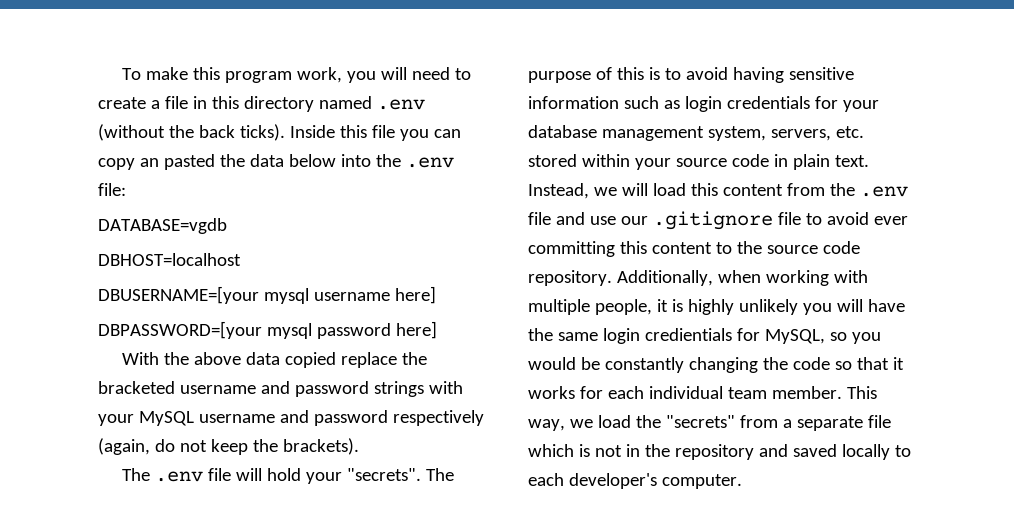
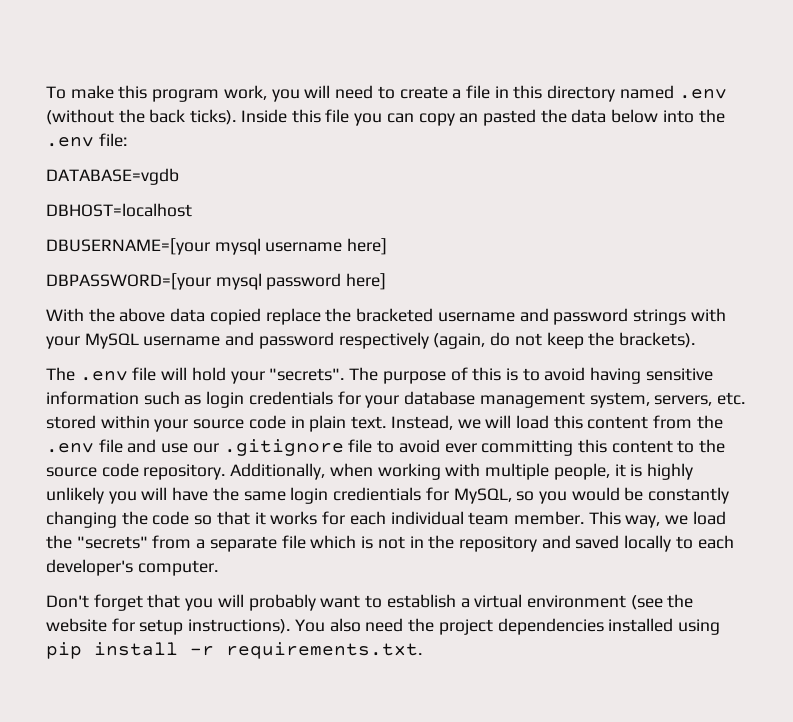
(742, 481) none -> [46,594,694,611] [46,618,720,635] [46,642,422,659] // Don't forget that you will probably want to establish a virtual environment (see the website for setup instructions). You also need the project dependencies installed using pip install -r requirements.txt.

